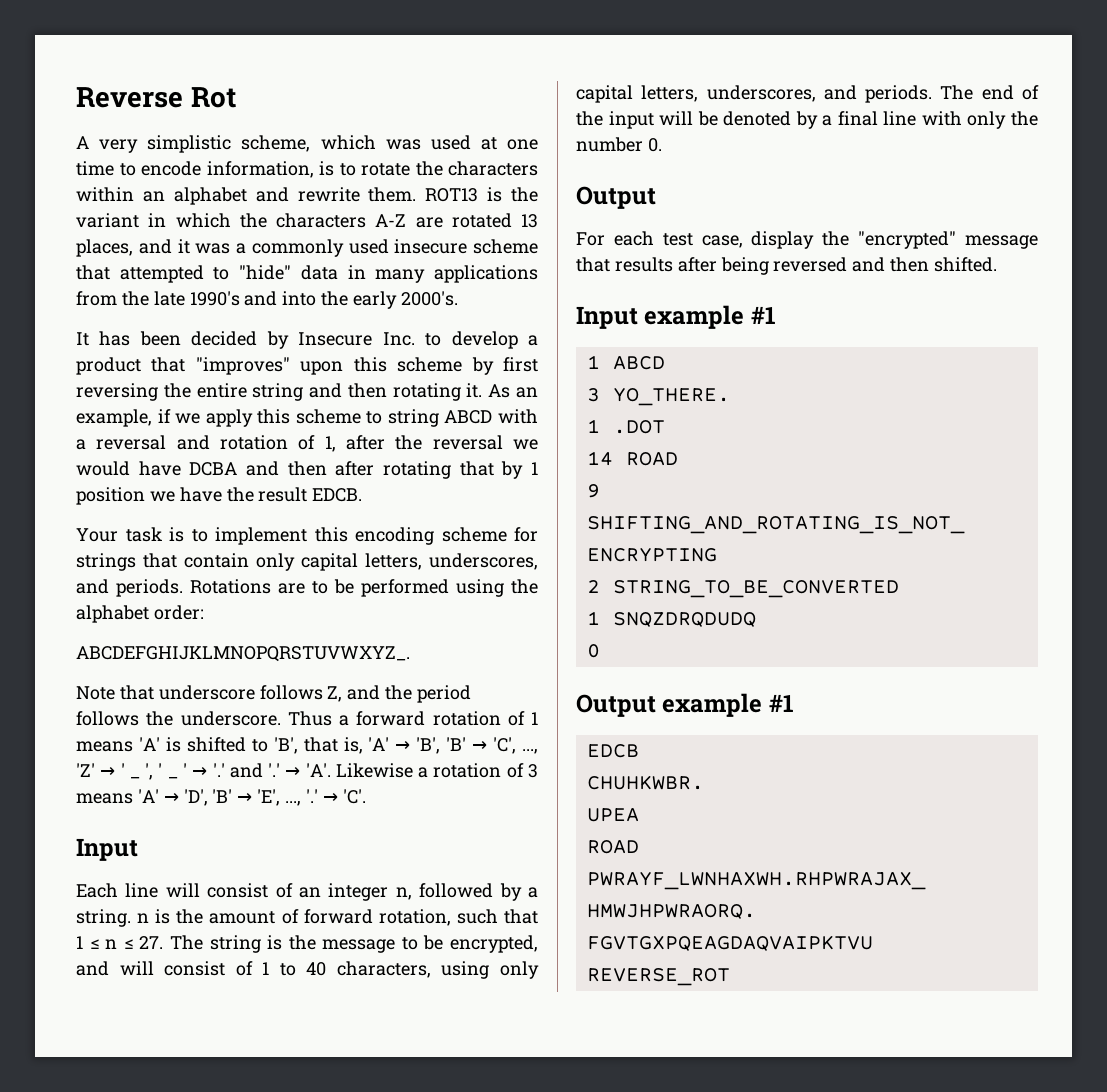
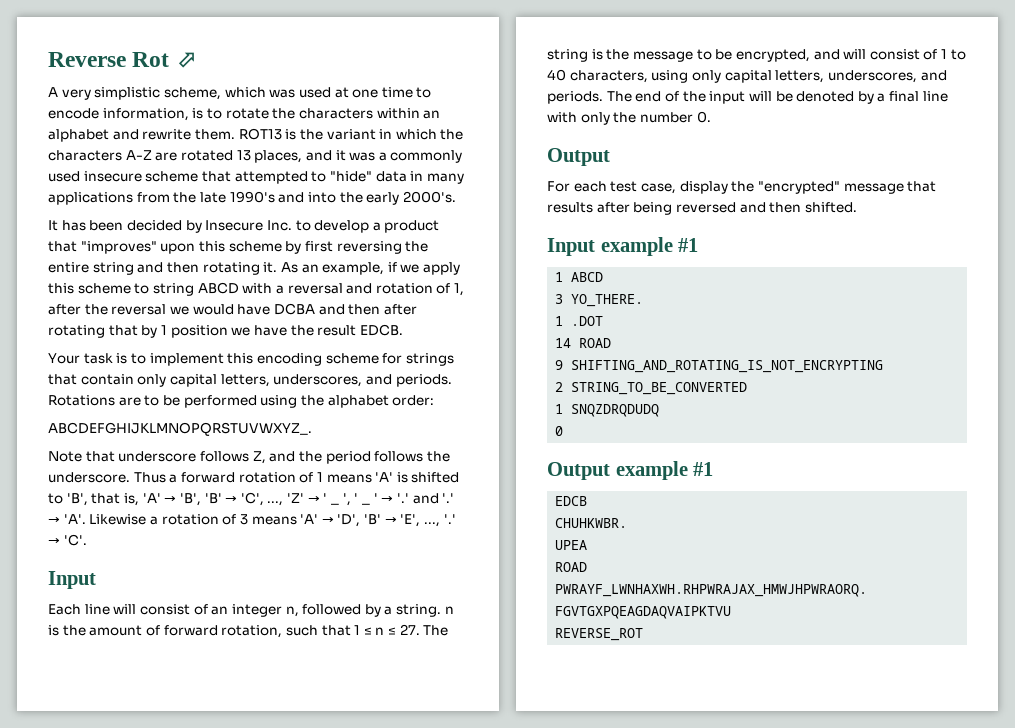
(236, 97) none -> [175,52,196,68] ⬀

